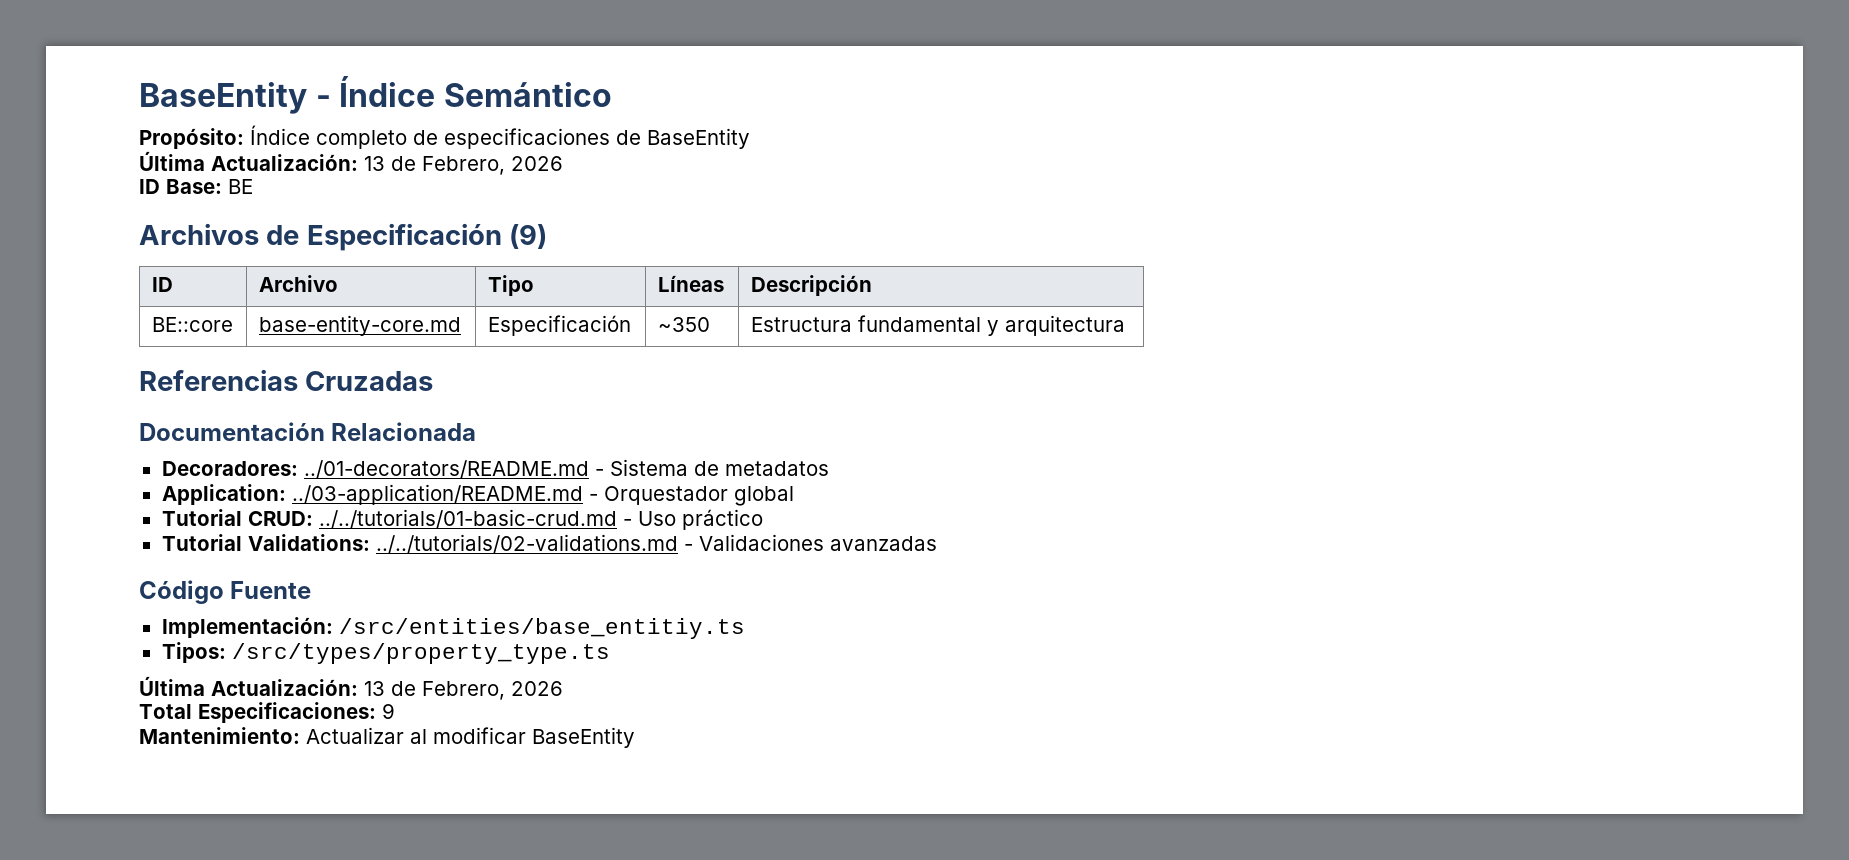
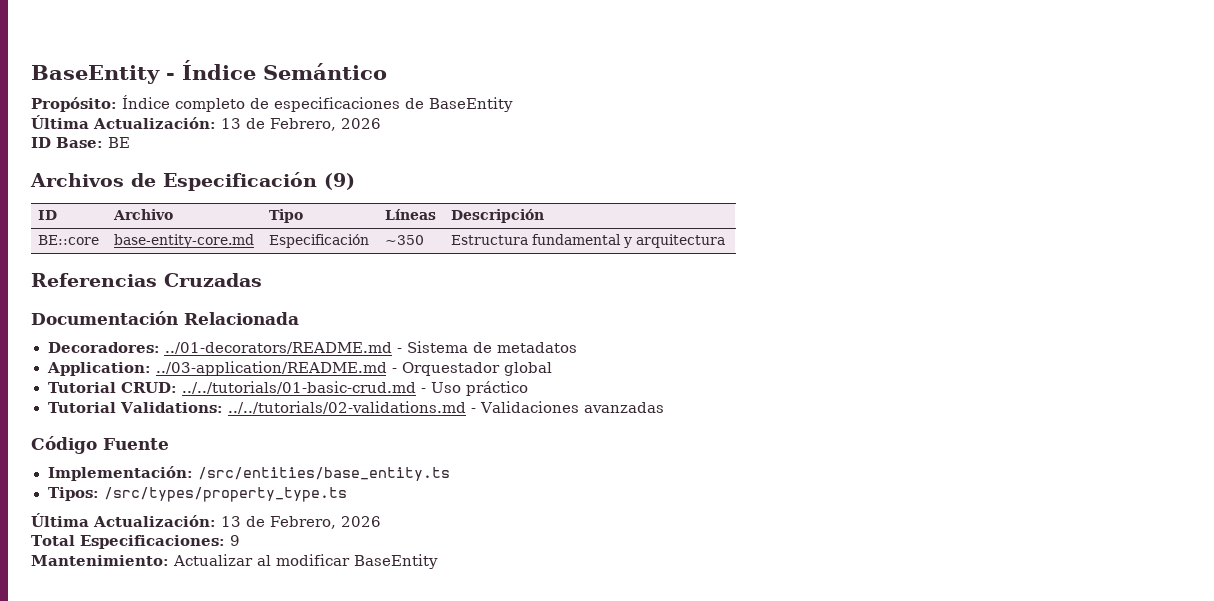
[338,618,745,639] /src/entities/base_entitiy.ts -> [197,467,450,481] /src/entities/base_entity.ts

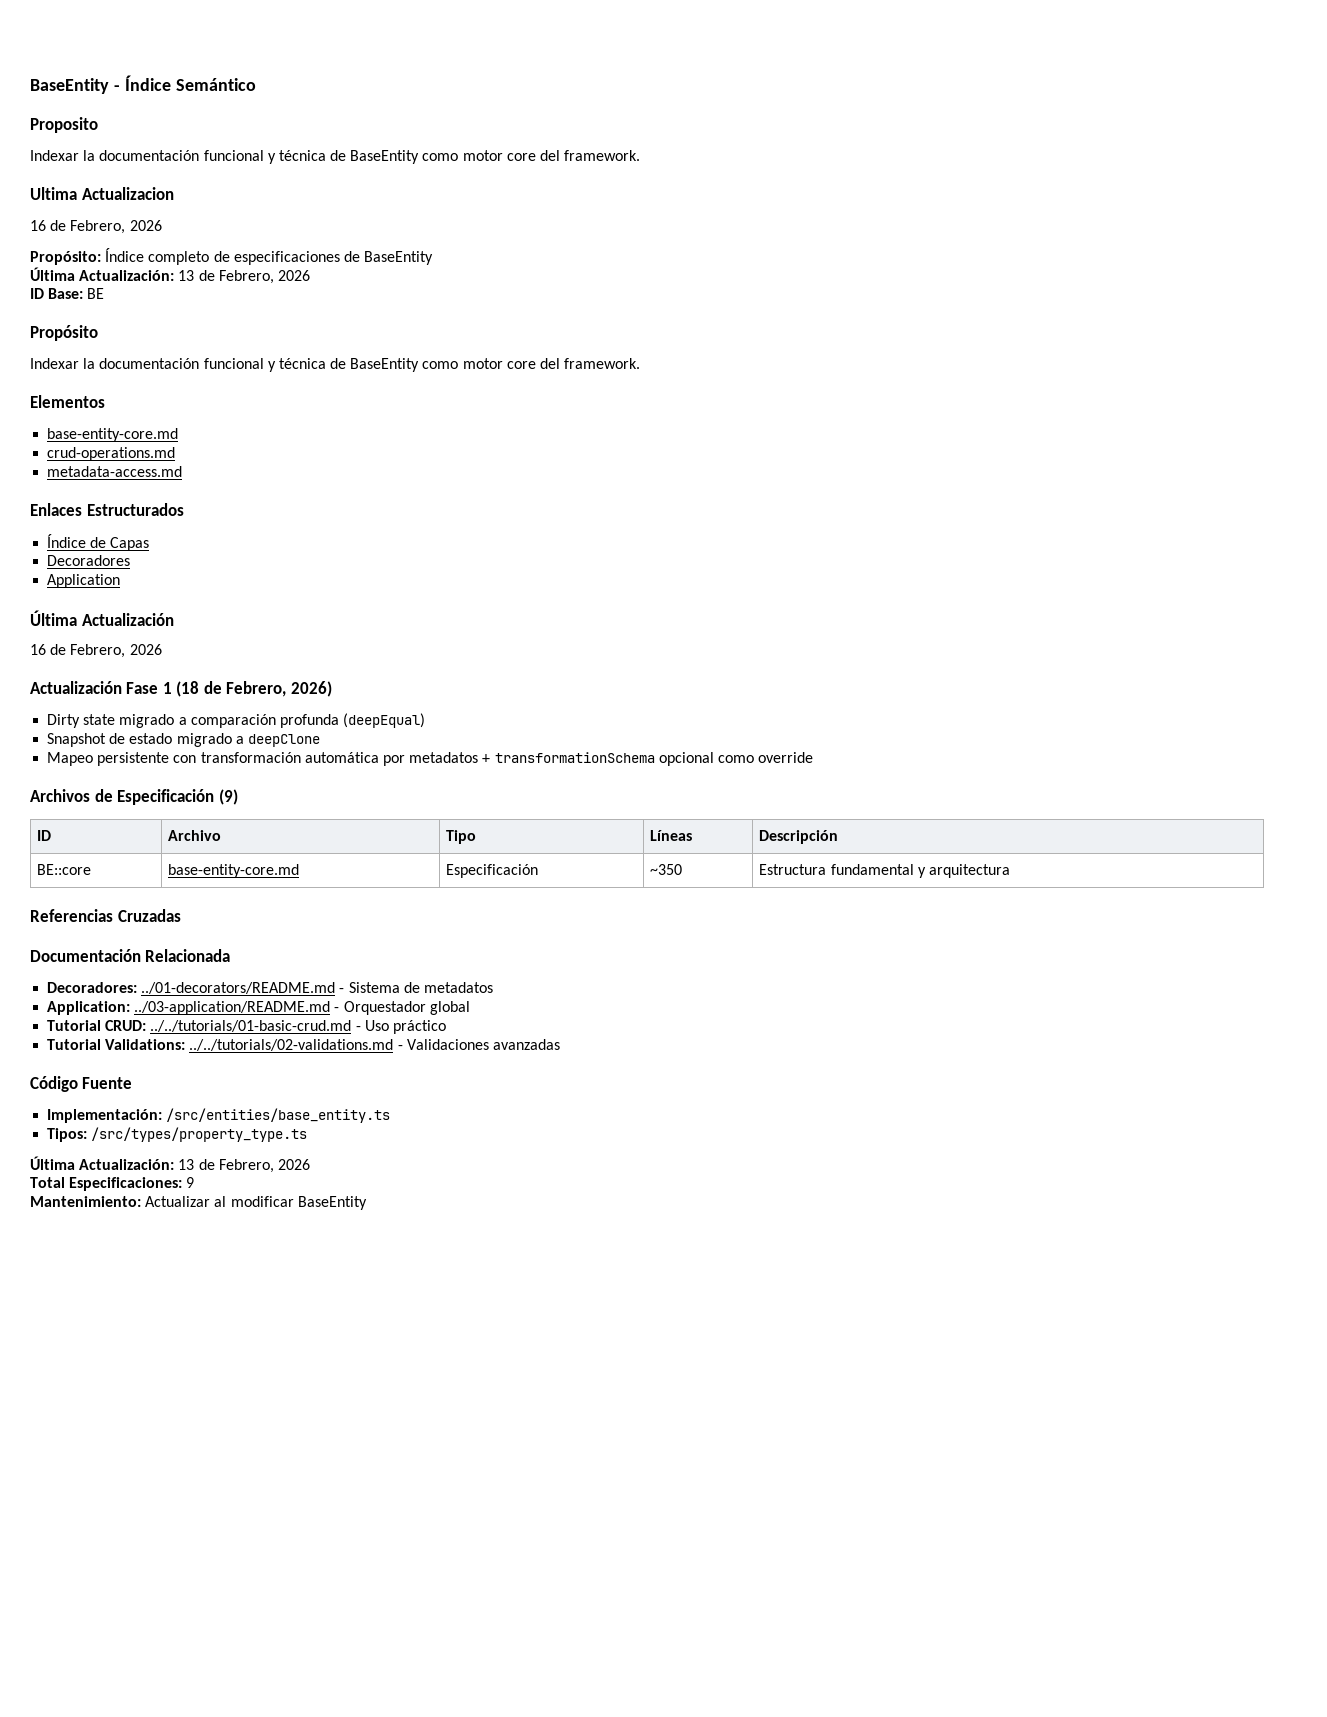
(387, 71) none -> [30,117,98,133] [30,150,641,164] [30,187,174,200] [30,220,162,234] // Proposito // Indexar la documentación funcional y técnica de BaseEntity como motor core del framework. // Ultima Actualizacion // 16 de Febrero, 2026
(130, 142) none -> [30,325,98,341] [30,358,641,372] [30,395,105,408] [47,428,179,442] [47,447,176,461] [47,466,183,477] [30,503,184,516] [47,534,150,551] [47,555,131,566] [47,574,121,588] [30,610,174,626] [30,644,162,658] [30,681,332,697] [47,713,426,728] [47,733,320,747] [47,752,814,766] // Propósito // Indexar la documentación funcional y técnica de BaseEntity como motor core del framework. // Elementos // base-entity-core.md // crud-operations.md // metadata-access.md // Enlaces Estructurados // Índice de Capas // Decoradores // Application // Última Actualización // 16 de Febrero, 2026 // Actualización Fase 1 (18 de Febrero, 2026) // Dirty state migrado a comparación profunda (deepEqual) // Snapshot de estado migrado a deepClone // Mapeo persistente con transformación automática por metadatos + transformationSchema opcional como override

